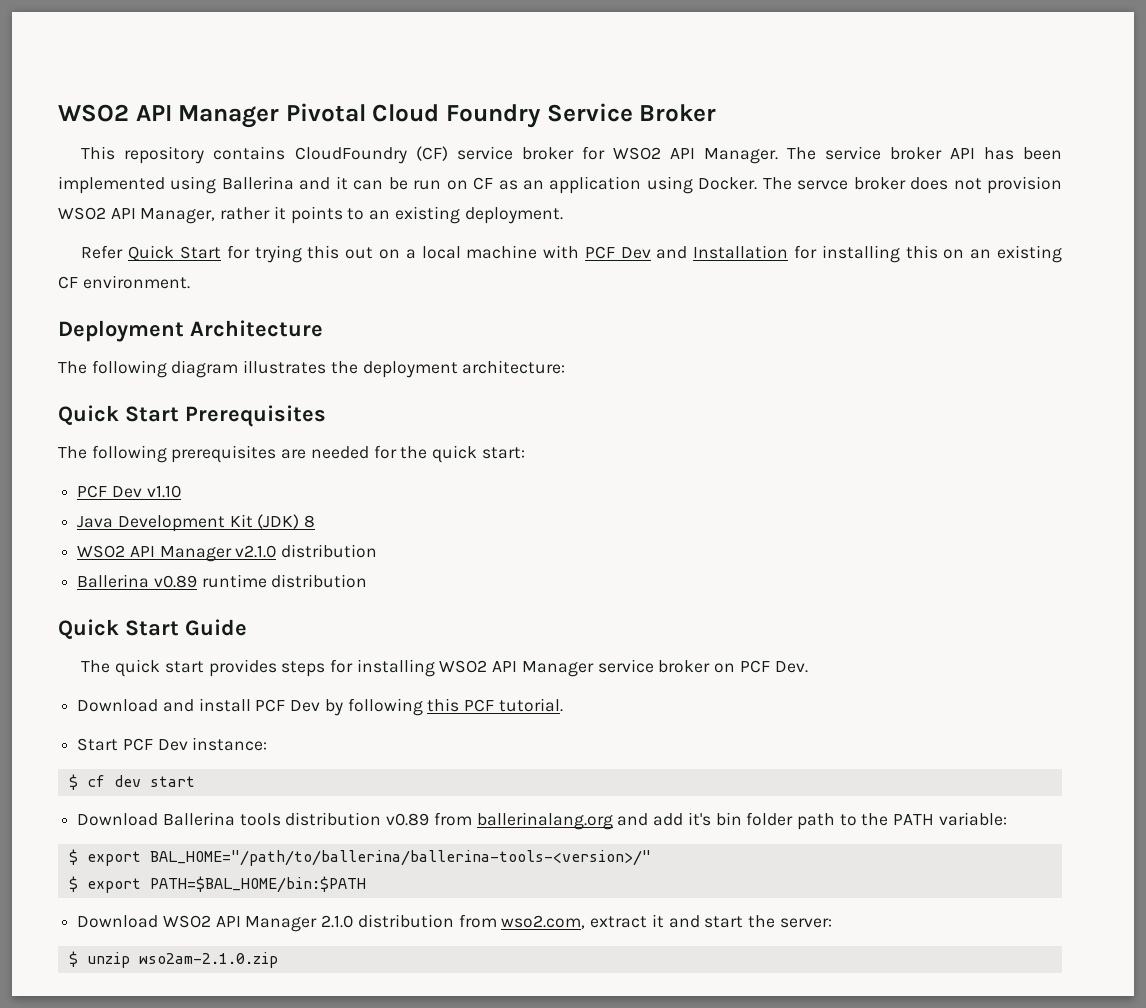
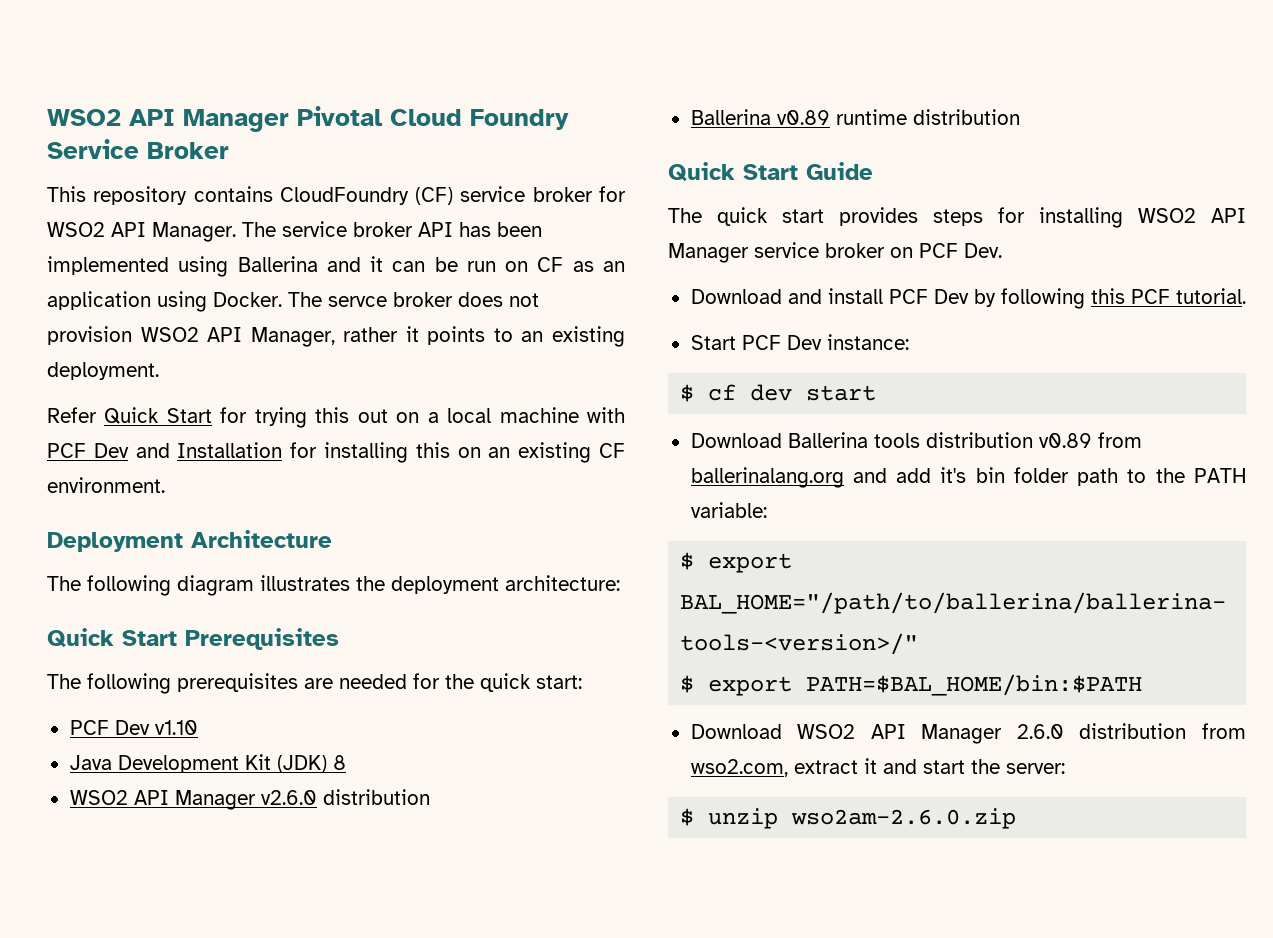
[235,545,277,558] v2.1.0 -> [260,790,317,805] v2.6.0
[321,915,354,928] 2.1.0 -> [1016,724,1064,739] 2.6.0
[138,952,278,968] wso2am-2.1.0.zip -> [791,808,1017,829] wso2am-2.6.0.zip

